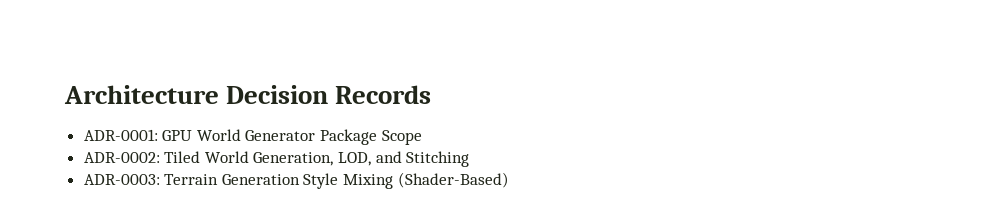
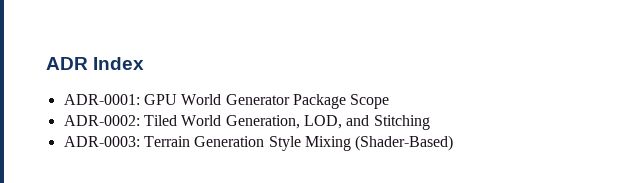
[64,85,432,104] Architecture Decision Records -> [46,57,145,70] ADR Index

